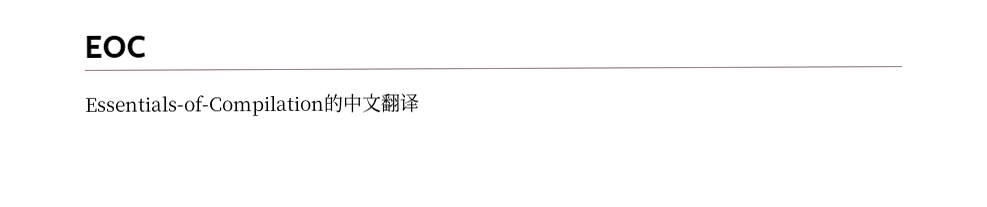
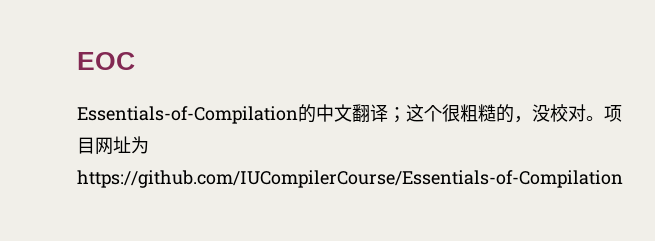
(420, 103) none -> [388,104,622,123] [77,136,149,155] [77,170,623,188] ；这个很粗糙的，没校对。项目网址为https://github.com/IUCompilerCourse/Essentials-of-Compilation

